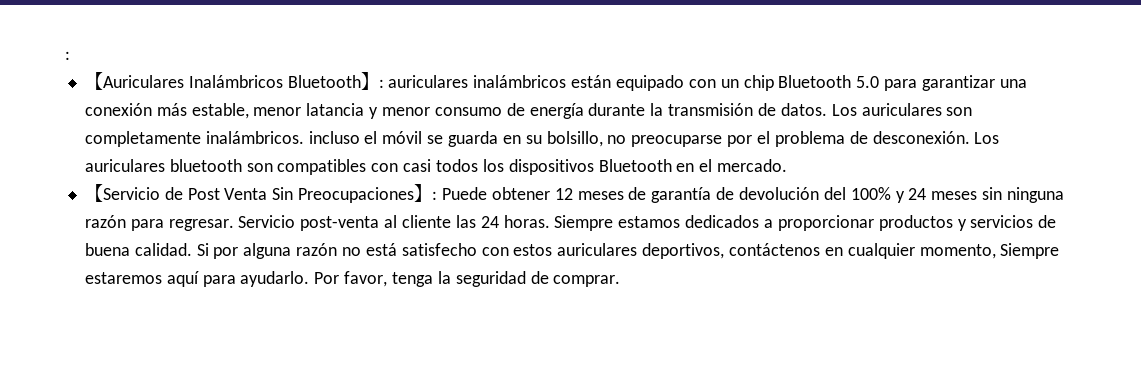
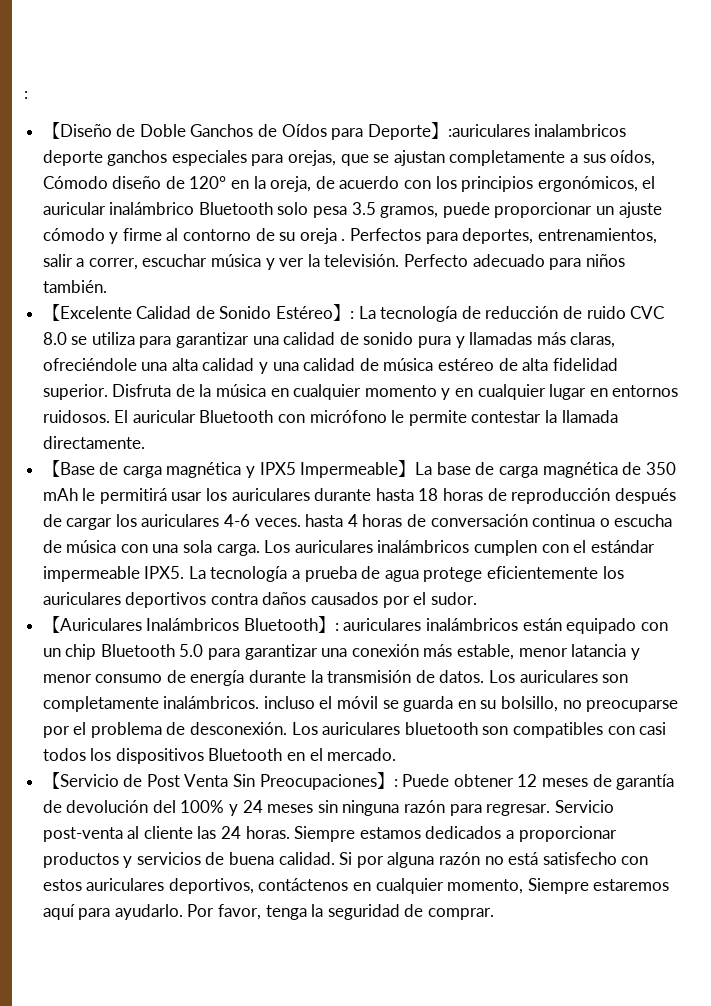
[65,51,70,60] : -> [24,91,28,99] [42,122,627,140] [42,150,656,166] [42,176,656,192] [42,202,662,218] [42,228,657,244] [42,254,625,270] [42,280,107,293] [42,304,665,322] [42,332,616,348] [42,358,618,374] [42,384,679,400] [42,410,618,426] [42,436,145,449] [42,460,676,478] [42,488,676,504] [42,514,673,530] [42,540,655,556] [42,566,624,582] [42,592,477,608] : // 【Diseño de Doble Ganchos de Oídos para Deporte】:auriculares inalambricos deporte ganchos especiales para orejas, que se ajustan completamente a sus oídos, Cómodo diseño de 120° en la oreja, de acuerdo con los principios ergonómicos, el auricular inalámbrico Bluetooth solo pesa 3.5 gramos, puede proporcionar un ajuste cómodo y firme al contorno de su oreja . Perfectos para deportes, entrenamientos, salir a correr, escuchar música y ver la televisión. Perfecto adecuado para niños también. // 【Excelente Calidad de Sonido Estéreo】: La tecnología de reducción de ruido CVC 8.0 se utiliza para garantizar una calidad de sonido pura y llamadas más claras, ofreciéndole una alta calidad y una calidad de música estéreo de alta fidelidad superior. Disfruta de la música en cualquier momento y en cualquier lugar en entornos ruidosos. El auricular Bluetooth con micrófono le permite contestar la llamada directamente. // 【Base de carga magnética y IPX5 Impermeable】La base de carga magnética de 350 mAh le permitirá usar los auriculares durante hasta 18 horas de reproducción después de cargar los auriculares 4-6 veces. hasta 4 horas de conversación continua o escucha de música con una sola carga. Los auriculares inalámbricos cumplen con el estándar impermeable IPX5. La tecnología a prueba de agua protege eficientemente los auriculares deportivos contra daños causados por el sudor.

